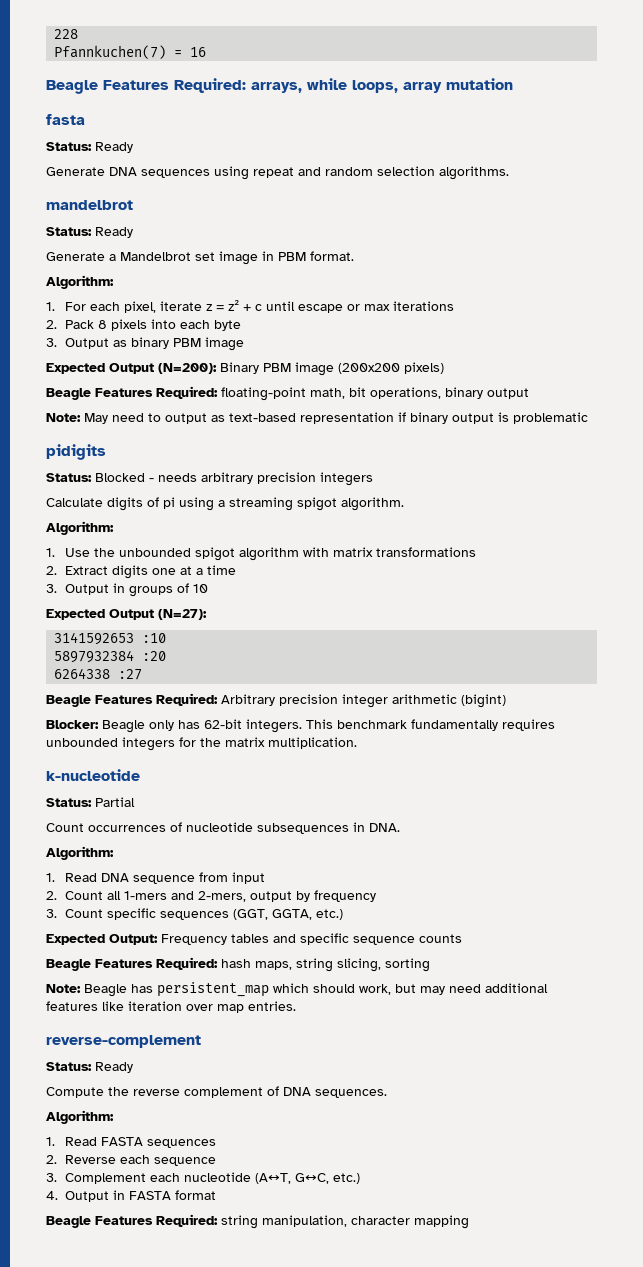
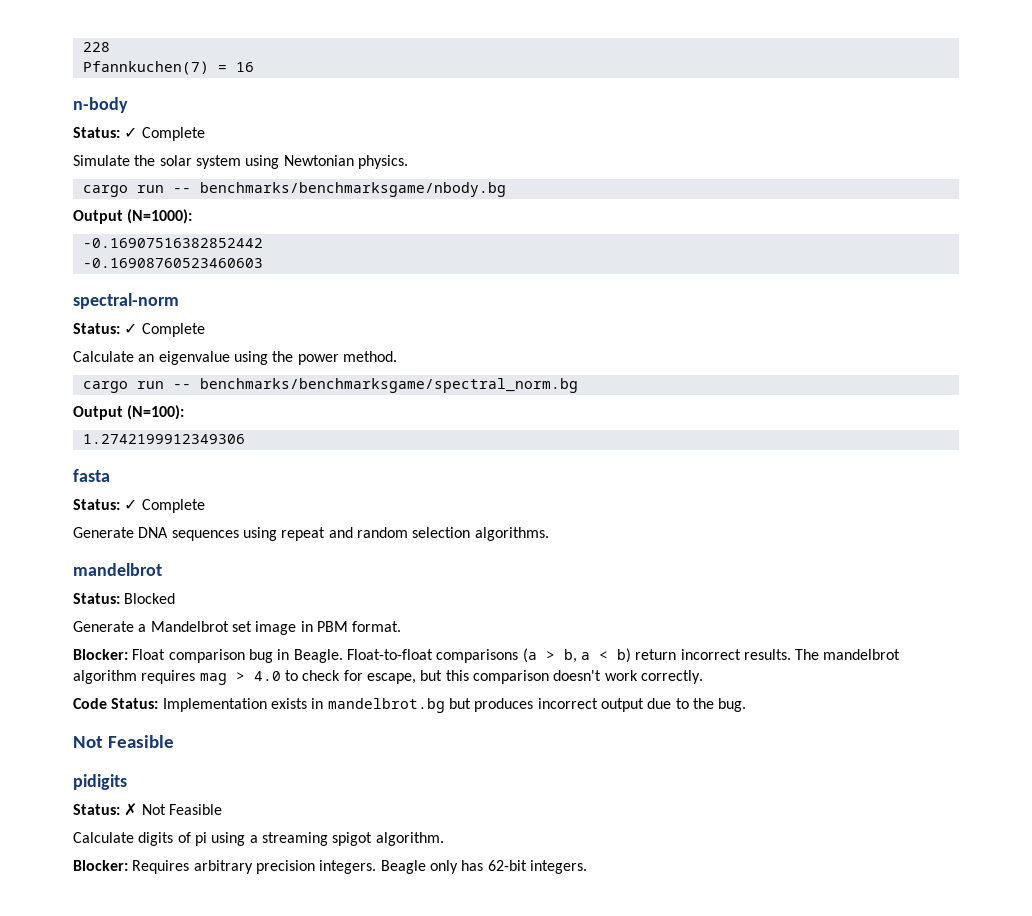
[46,78,513,94] Beagle Features Required: arrays, while loops, array mutation -> [73,97,128,113] [73,127,205,141] [73,155,408,169] [82,182,506,197] [73,209,193,224] [82,238,263,248] [82,258,263,268] [73,293,179,309] [73,323,205,337] [73,351,397,365] [82,378,578,393] [73,405,185,420] [82,434,245,444] n-body // Status: ✓ Complete // Simulate the solar system using Newtonian physics. // cargo run -- benchmarks/benchmarksgame/nbody.bg // Output (N=1000): // -0.16907516382852442 // -0.16908760523460603 // spectral-norm // Status: ✓ Complete // Calculate an eigenvalue using the power method. // cargo run -- benchmarks/benchmarksgame/spectral_norm.bg // Output (N=100): // 1.2742199912349306
[95,142,133,153] Ready -> [124,499,205,513] ✓ Complete
[95,227,133,238] Ready -> [124,593,176,604] Blocked
[46,275,114,289] [46,300,454,313] [46,319,241,331] [46,337,244,351] [46,362,444,376] [46,386,529,401] [46,412,588,424] [46,444,106,460] [46,472,373,486] Algorithm: // 1. For each pixel, iterate z = z² + c until escape or max iterations // 2. Pack 8 pixels into each byte // 3. Output as binary PBM image // Expected Output (N=200): Binary PBM image (200x200 pixels) // Beagle Features Required: floating-point math, bit operations, binary output // Note: May need to output as text-based representation if binary output is problematic // pidigits // Status: Blocked - needs arbitrary precision integers -> [73,648,901,663] [73,670,703,685] [73,698,747,713] [73,735,174,748] [73,774,127,790] [73,803,222,816] Blocker: Float comparison bug in Beagle. Float-to-float comparisons (a > b, a < b) return incorrect results. The mandelbrot algorithm requires mag > 4.0 to check for escape, but this comparison doesn't work correctly. // Code Status: Implementation exists in mandelbrot.bg but produces incorrect output due to the bug. // Not Feasible // pidigits // Status: ✗ Not Feasible
[46,521,114,535] [46,547,476,561] [46,565,236,579] [46,583,208,597] [46,609,207,620] [54,632,167,645] [54,650,167,663] [54,668,143,680] [46,693,506,708] [46,720,99,729] Algorithm: // 1. Use the unbounded spigot algorithm with matrix transformations // 2. Extract digits one at a time // 3. Output in groups of 10 // Expected Output (N=27): // 3141592653 :10 // 5897932384 :20 // 6264338 :27 // Beagle Features Required: Arbitrary precision integer arithmetic (bigint) // Blocker: -> [73,860,377,874] Blocker: Requires arbitrary precision integers.
[306,719,555,731] [46,737,357,751] [46,769,140,781] [46,797,135,807] [46,822,400,834] [46,846,114,860] [46,872,265,884] [46,890,376,902] [46,908,343,920] [46,933,462,945] [46,957,430,972] [46,982,548,997] [46,1001,296,1013] [46,1035,201,1048] [46,1062,133,1073] [46,1086,387,1098] [46,1110,114,1124] [46,1137,216,1148] [46,1155,216,1166] [46,1172,360,1184] [46,1190,216,1202] [46,1214,469,1229] This benchmark fundamentally requires unbounded integers for the matrix multiplication. // k-nucleotide // Status: Partial // Count occurrences of nucleotide subsequences in DNA. // Algorithm: // 1. Read DNA sequence from input // 2. Count all 1-mers and 2-mers, output by frequency // 3. Count specific sequences (GGT, GGTA, etc.) // Expected Output: Frequency tables and specific sequence counts // Beagle Features Required: hash maps, string slicing, sorting // Note: Beagle has persistent_map which should work, but may need additional features like iteration over map entries. // reverse-complement // Status: Ready // Compute the reverse complement of DNA sequences. // Algorithm: // 1. Read FASTA sequences // 2. Reverse each sequence // 3. Complement each nucleotide (A↔T, G↔C, etc.) // 4. Output in FASTA format // Beagle Features Required: string manipulation, character mapping -> (587, 867) none

